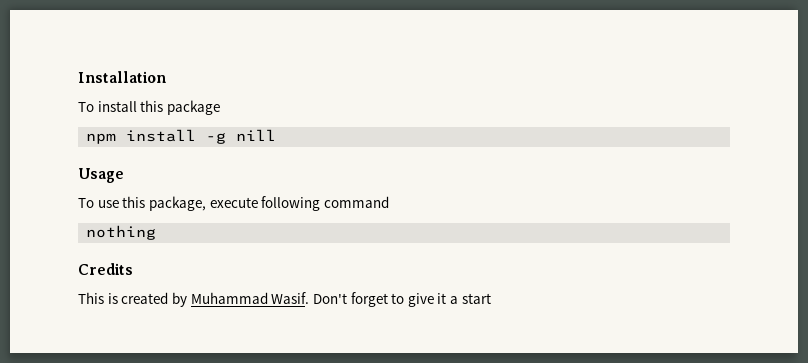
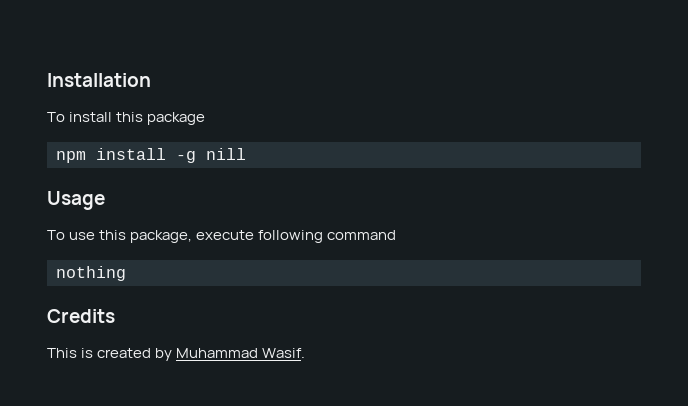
[312,292,491,307] Don't forget to give it a start -> (306, 353) none

